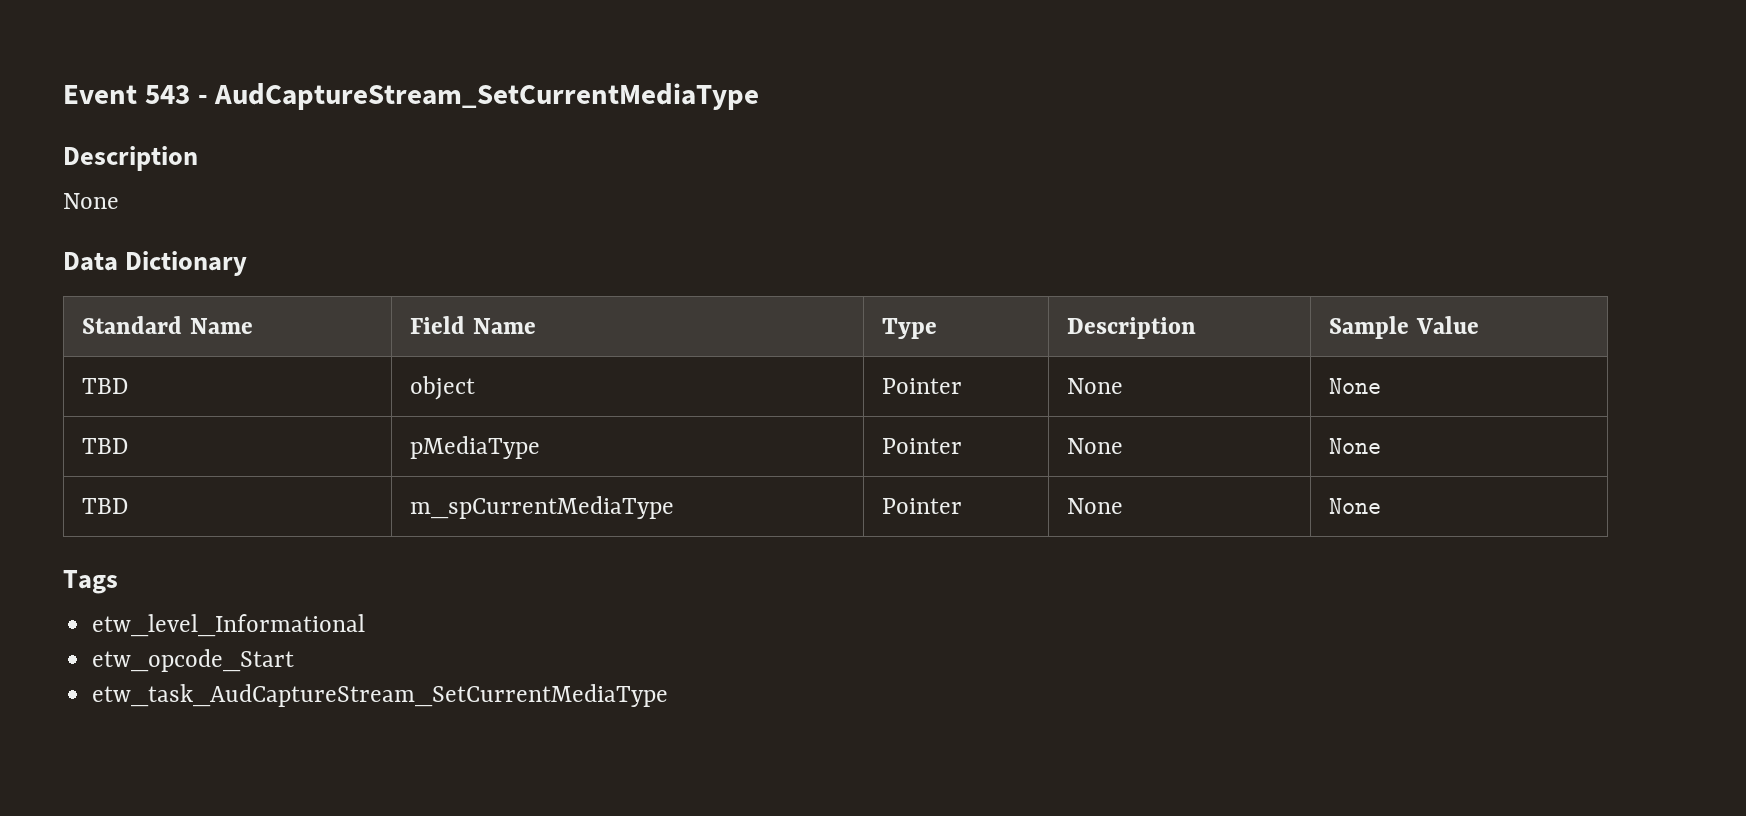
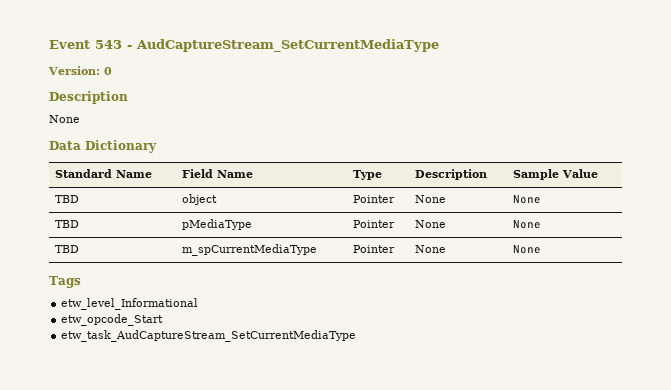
(760, 96) none -> [48,66,112,75] // Version: 0

